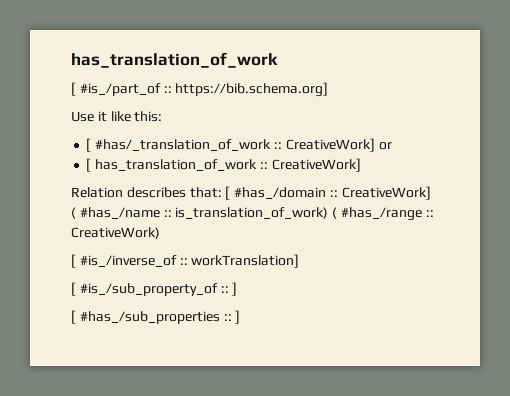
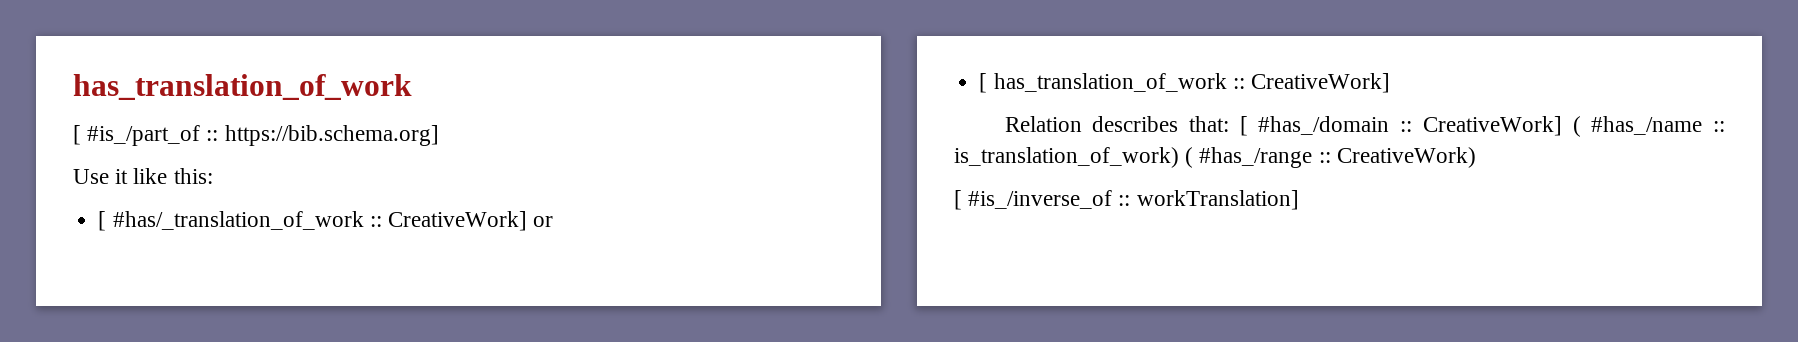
[71,282,238,296] [71,310,241,324] // [ #is_/sub_property_of :: ] // [ #has_/sub_properties :: ] -> (1299, 200) none

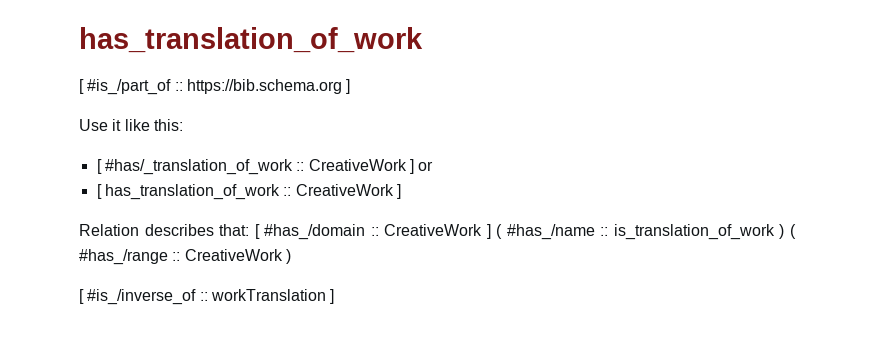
[224,125,439,146] https://bib.schema.org] -> [186,79,351,94] https://bib.schema.org ]
[387,211,527,231] CreativeWork] -> [308,159,414,174] CreativeWork ]
[1250,73,1390,93] CreativeWork] -> [295,184,401,199] CreativeWork ]
[1422,116,1562,136] CreativeWork] -> [384,224,491,239] CreativeWork ]
[954,147,1179,168] is_translation_of_work) -> [613,224,785,240] is_translation_of_work )
[1336,147,1476,168] CreativeWork) -> [184,249,291,264] CreativeWork )
[1136,190,1299,210] workTranslation] -> [210,289,335,304] workTranslation ]

